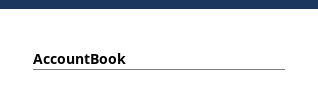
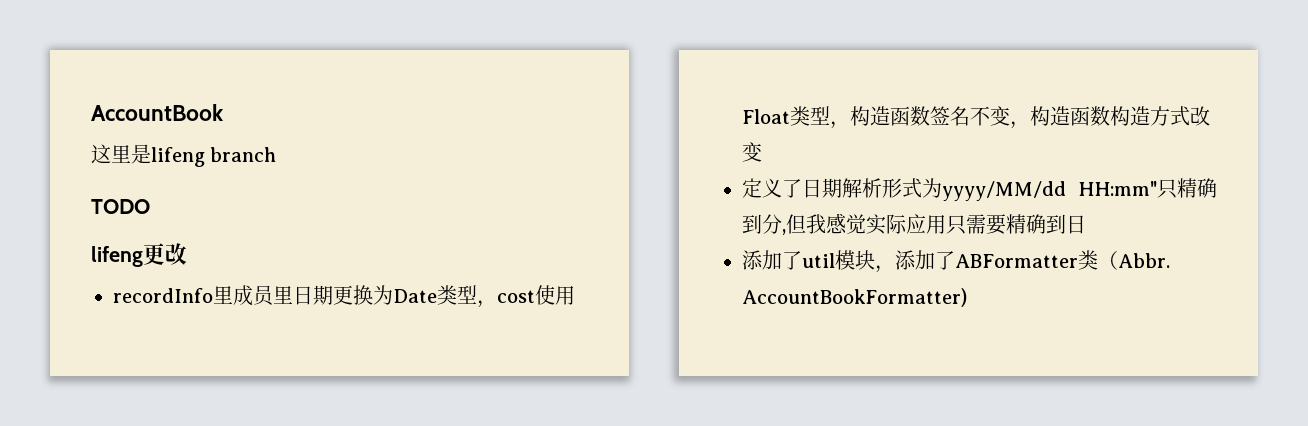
(126, 58) none -> [91,144,277,167] [91,199,150,214] [91,243,187,267] [113,285,575,308] [742,106,1210,129] [742,142,762,162] [742,178,1217,201] [742,213,1086,235] [742,250,1170,273] [742,288,967,307] // 这里是lifeng branch // TODO // lifeng更改 // recordInfo里成员里日期更换为Date类型，cost使用Float类型，构造函数签名不变，构造函数构造方式改变 // 定义了日期解析形式为yyyy/MM/dd HH:mm"只精确到分,但我感觉实际应用只需要精确到日 // 添加了util模块，添加了ABFormatter类（Abbr. AccountBookFormatter)

